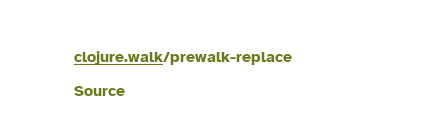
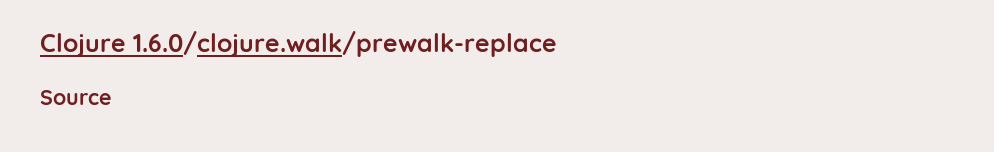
[74,51,292,65] clojure.walk/prewalk-replace -> [40,31,557,57] Clojure 1.6.0/clojure.walk/prewalk-replace

